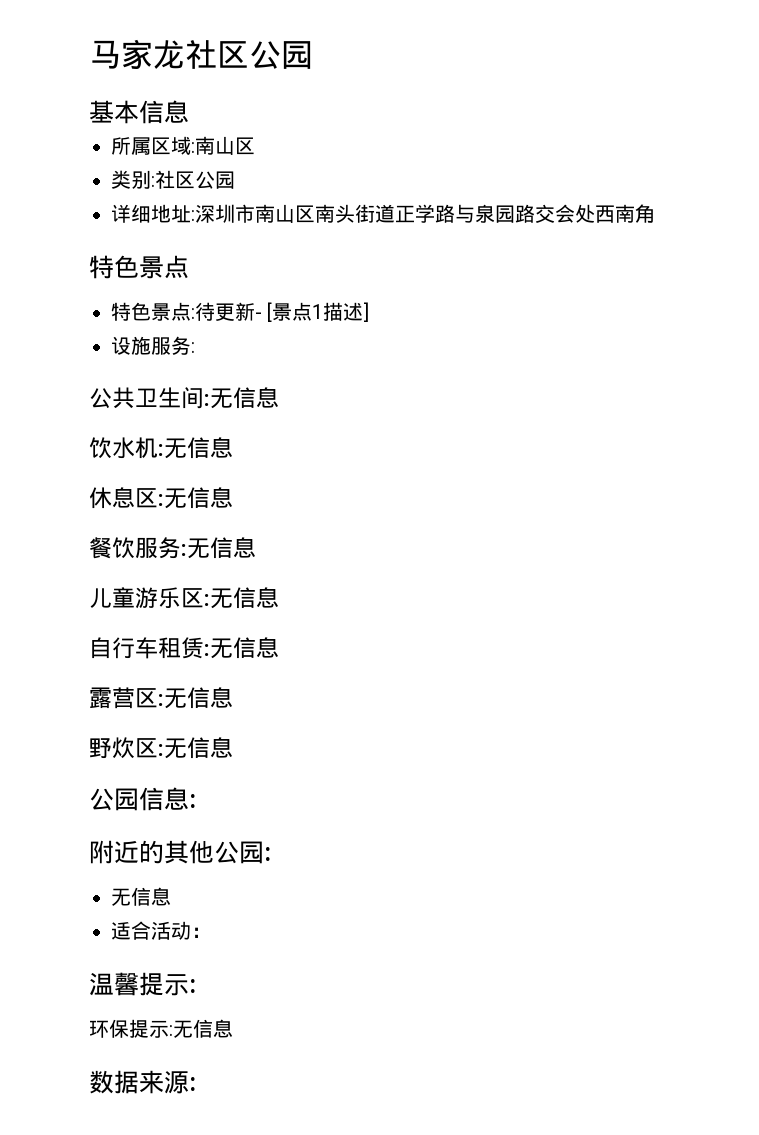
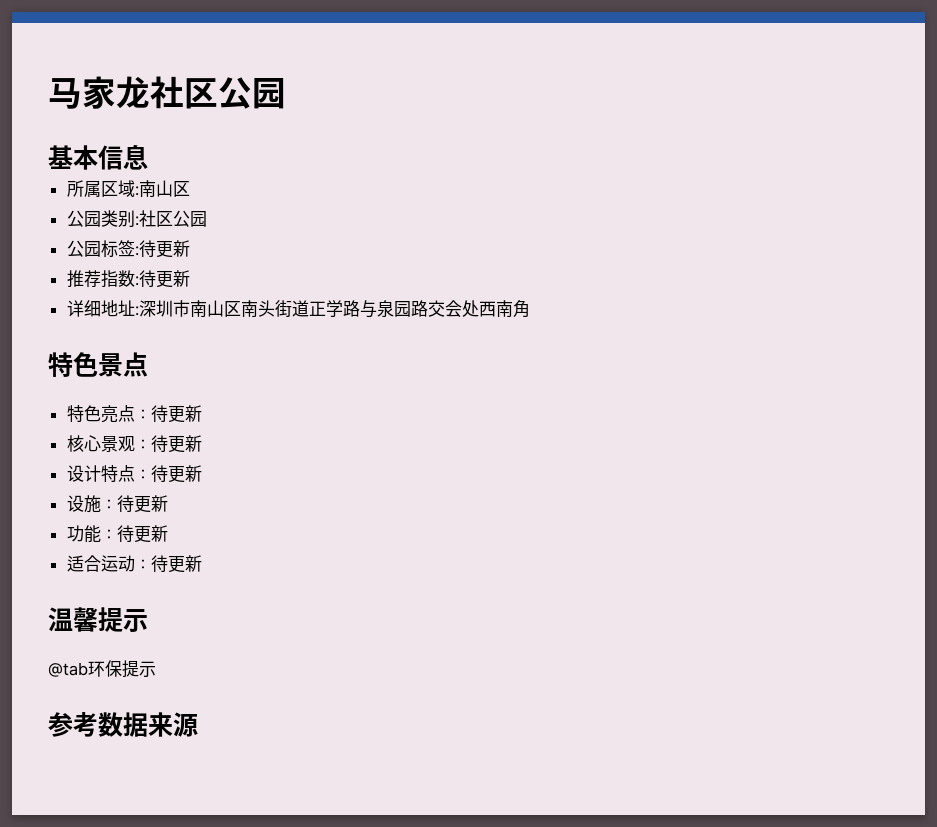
(255, 146) none -> [66,210,101,227] 公园
(235, 180) none -> [66,240,190,258] [66,270,190,288] // 公园标签:待更新 // 推荐指数:待更新
[151,302,370,322] 景点:待更新- [景点1描述] -> [100,405,202,423] [66,435,202,453] [66,465,202,483] 亮点：待更新 // 核心景观：待更新 // 设计特点：待更新
[151,336,195,355] [89,387,279,409] [89,437,233,459] [89,487,233,509] [89,537,256,559] [89,587,279,609] [89,637,279,659] [89,687,233,709] [89,737,233,759] [89,787,196,811] [89,840,271,864] [111,887,171,906] 服务: // 公共卫生间:无信息 // 饮水机:无信息 // 休息区:无信息 // 餐饮服务:无信息 // 儿童游乐区:无信息 // 自行车租赁:无信息 // 露营区:无信息 // 野炊区:无信息 // 公园信息: // 附近的其他公园: // 无信息 -> [100,495,168,513] [66,525,168,543] ：待更新 // 功能：待更新
[151,921,171,940] 活 -> [100,555,118,572] 运
(211, 932) none -> [150,555,202,573] 待更新
[189,979,196,993] : // -> [48,662,88,677] // @tab
[169,1019,233,1038] :无信息 // -> [48,712,98,737] // 参考
[189,1077,196,1091] : -> (198, 724) none

